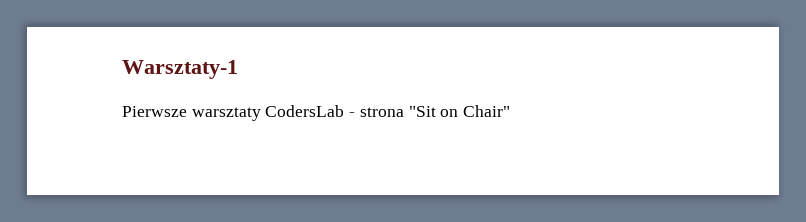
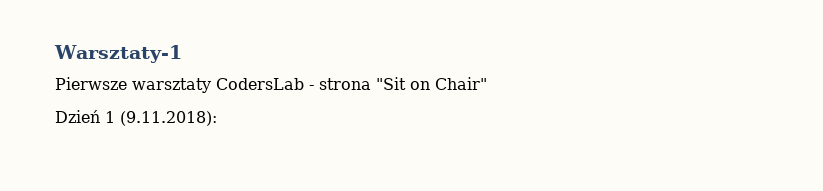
(511, 111) none -> [55,110,217,126] // Dzień 1 (9.11.2018):

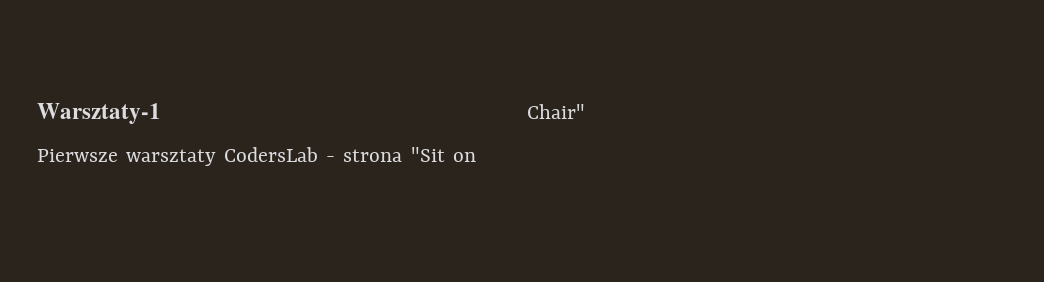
[55,110,217,126] // Dzień 1 (9.11.2018): -> (585, 111) none

